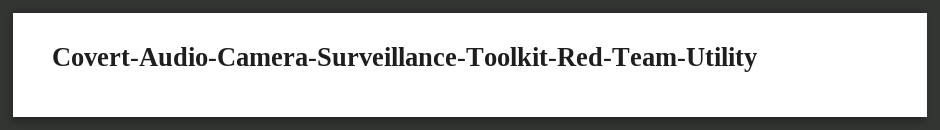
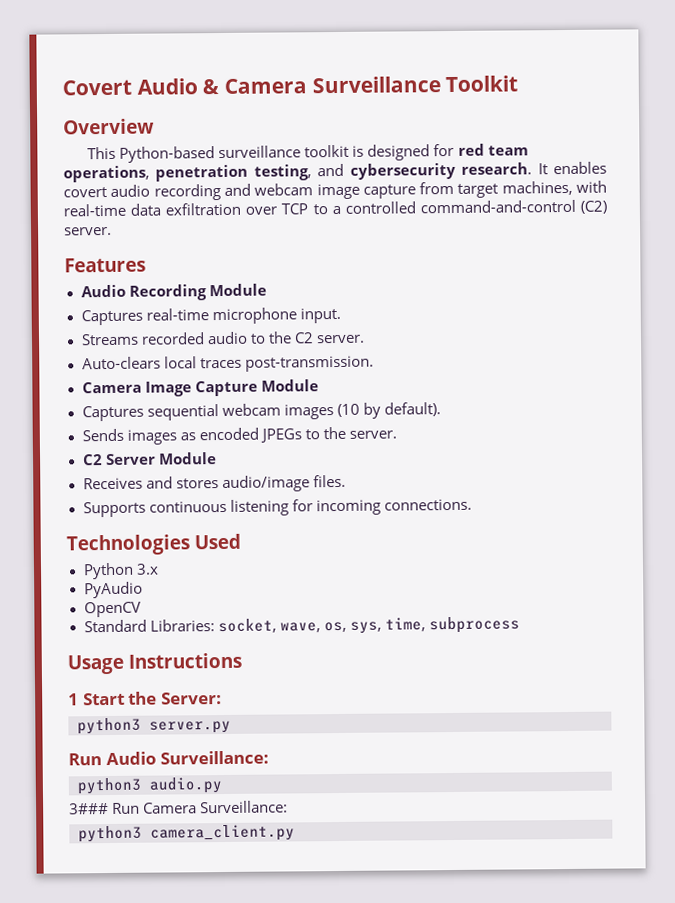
[52,47,757,72] Covert-Audio-Camera-Surveillance-Toolkit-Red-Team-Utility -> [62,75,519,96] [63,118,155,135] [87,143,529,163] [63,161,607,183] [63,180,607,201] [63,199,607,217] [64,226,112,236] [64,257,146,273] [80,283,267,301] [80,307,341,326] [80,331,365,346] [81,355,374,372] [81,379,319,397] [81,402,441,422] [81,426,397,445] [82,452,217,466] [82,474,346,493] [82,498,472,518] [66,533,242,556] [82,562,159,580] [83,581,143,599] [83,601,141,618] [83,616,520,634] [67,652,243,675] [68,691,222,706] [77,717,231,735] [68,750,270,766] [77,777,222,795] [69,800,289,815] [78,824,295,843] Covert Audio & Camera Surveillance Toolkit // Overview // This Python-based surveillance toolkit is designed for red team operations, penetration testing, and cybersecurity research. It enables covert audio recording and webcam image capture from target machines, with real-time data exfiltration over TCP to a controlled command-and-control (C2) server. // Features // Audio Recording Module // Captures real-time microphone input. // Streams recorded audio to the C2 server. // Auto-clears local traces post-transmission. // Camera Image Capture Module // Captures sequential webcam images (10 by default). // Sends images as encoded JPEGs to the server. // C2 Server Module // Receives and stores audio/image files. // Supports continuous listening for incoming connections. // Technologies Used // Python 3.x // PyAudio // OpenCV // Standard Libraries: socket, wave, os, sys, time, subprocess // Usage Instructions // 1 Start the Server: // python3 server.py // Run Audio Surveillance: // python3 audio.py // 3### Run Camera Surveillance: // python3 camera_client.py

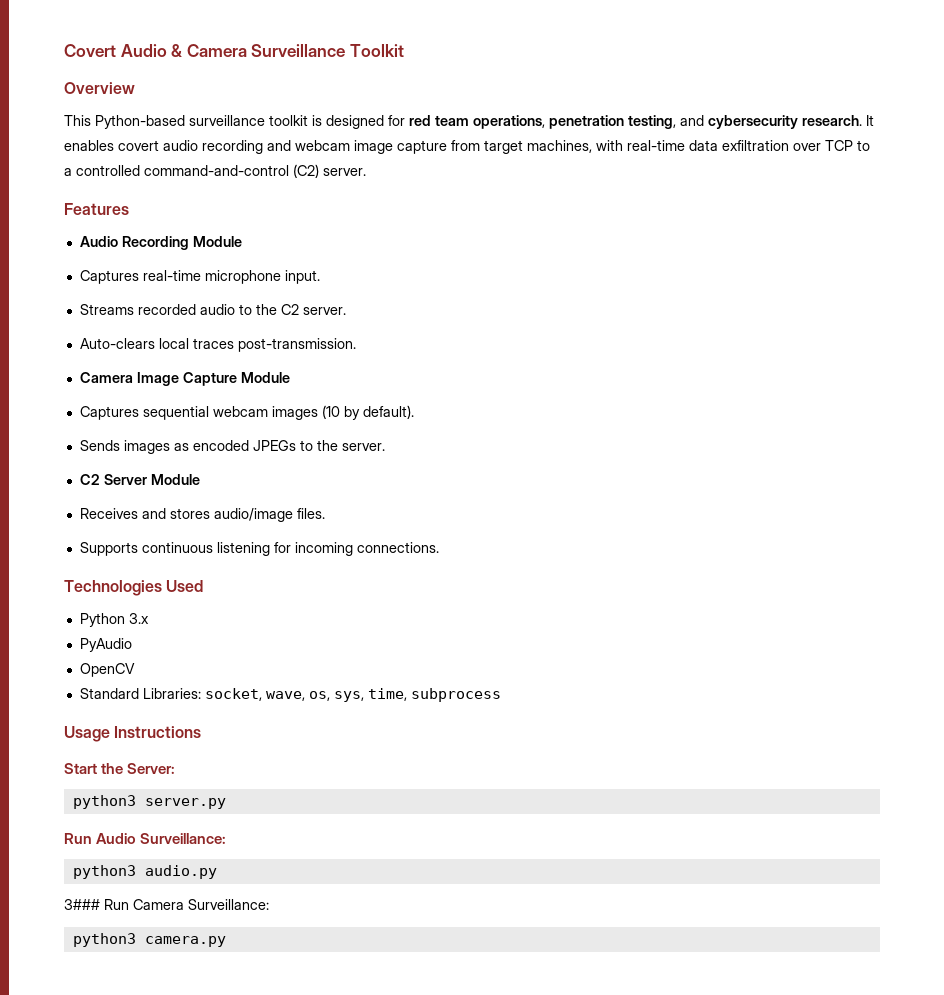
[68,693,79,706] 1 -> (202, 732) none
[150,824,295,842] camera_client.py -> [144,936,226,947] camera.py

